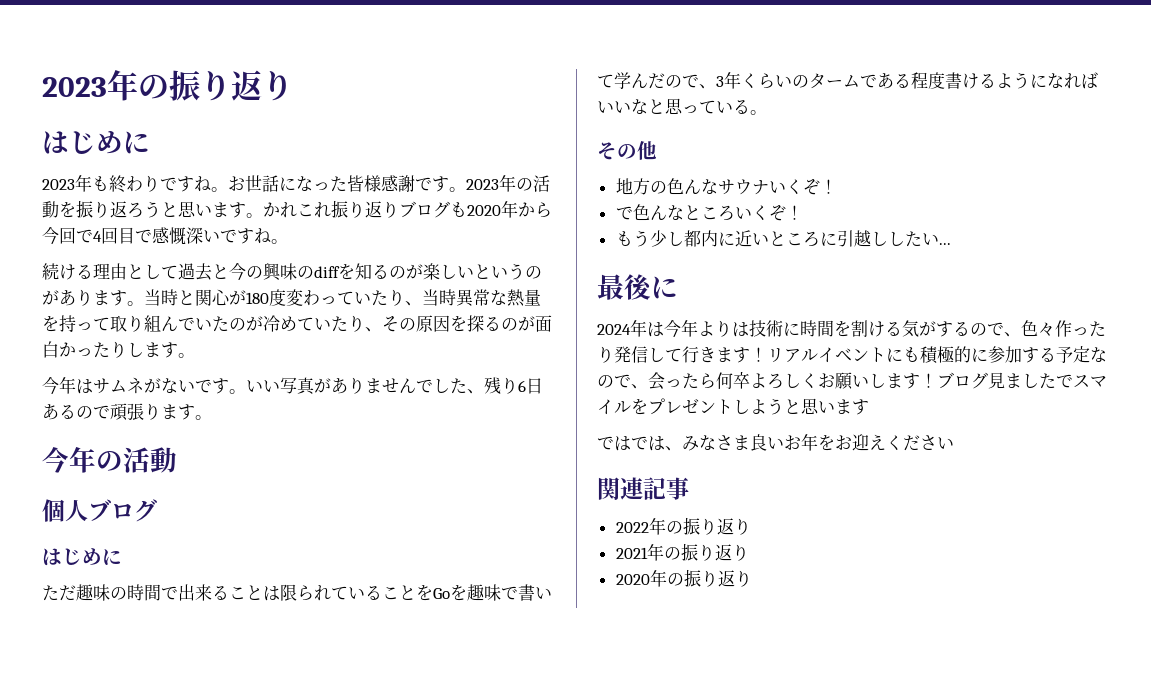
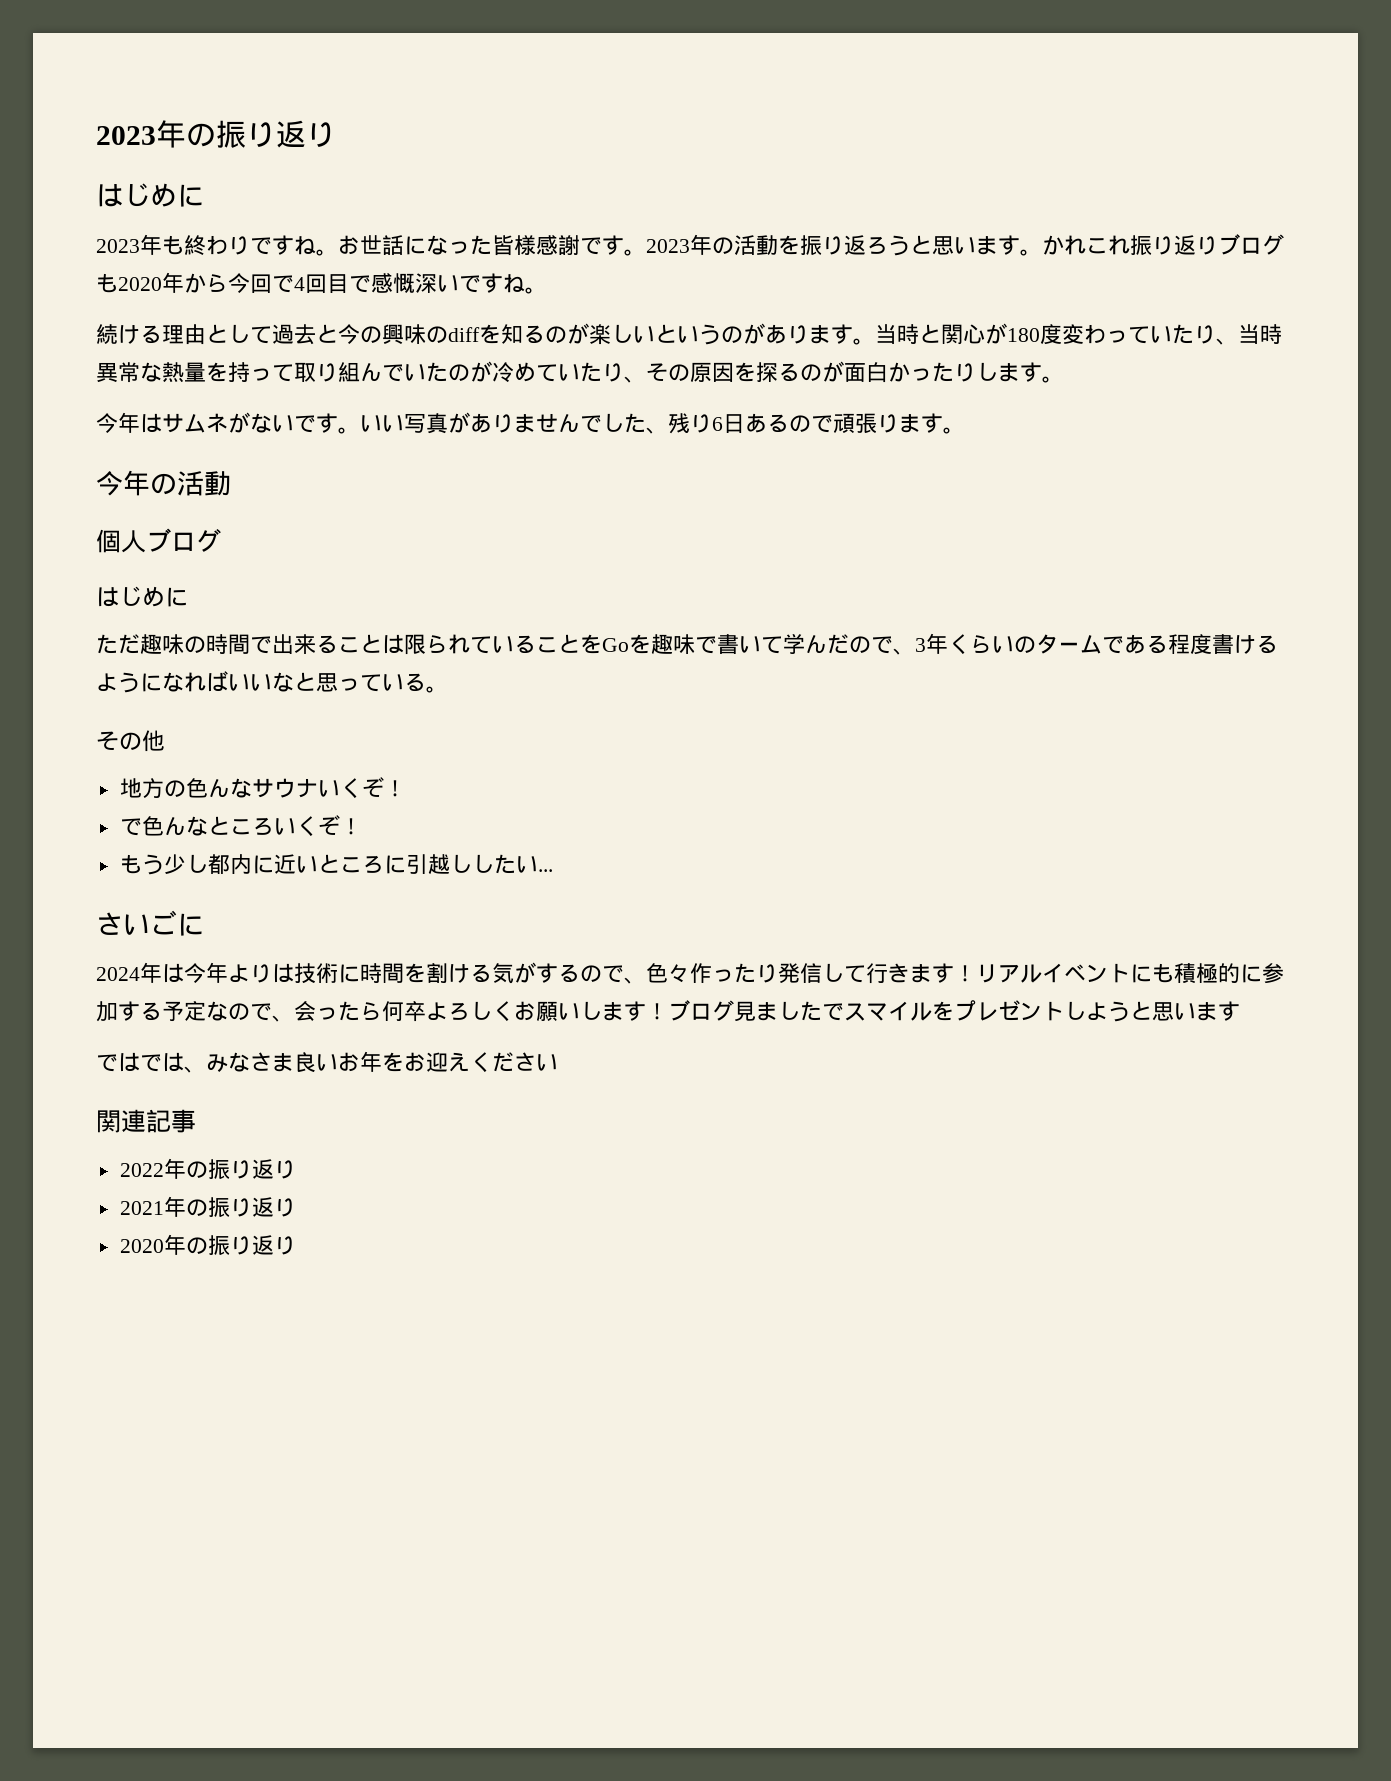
[597,274,652,300] 最後 -> [96,910,177,935] さいご

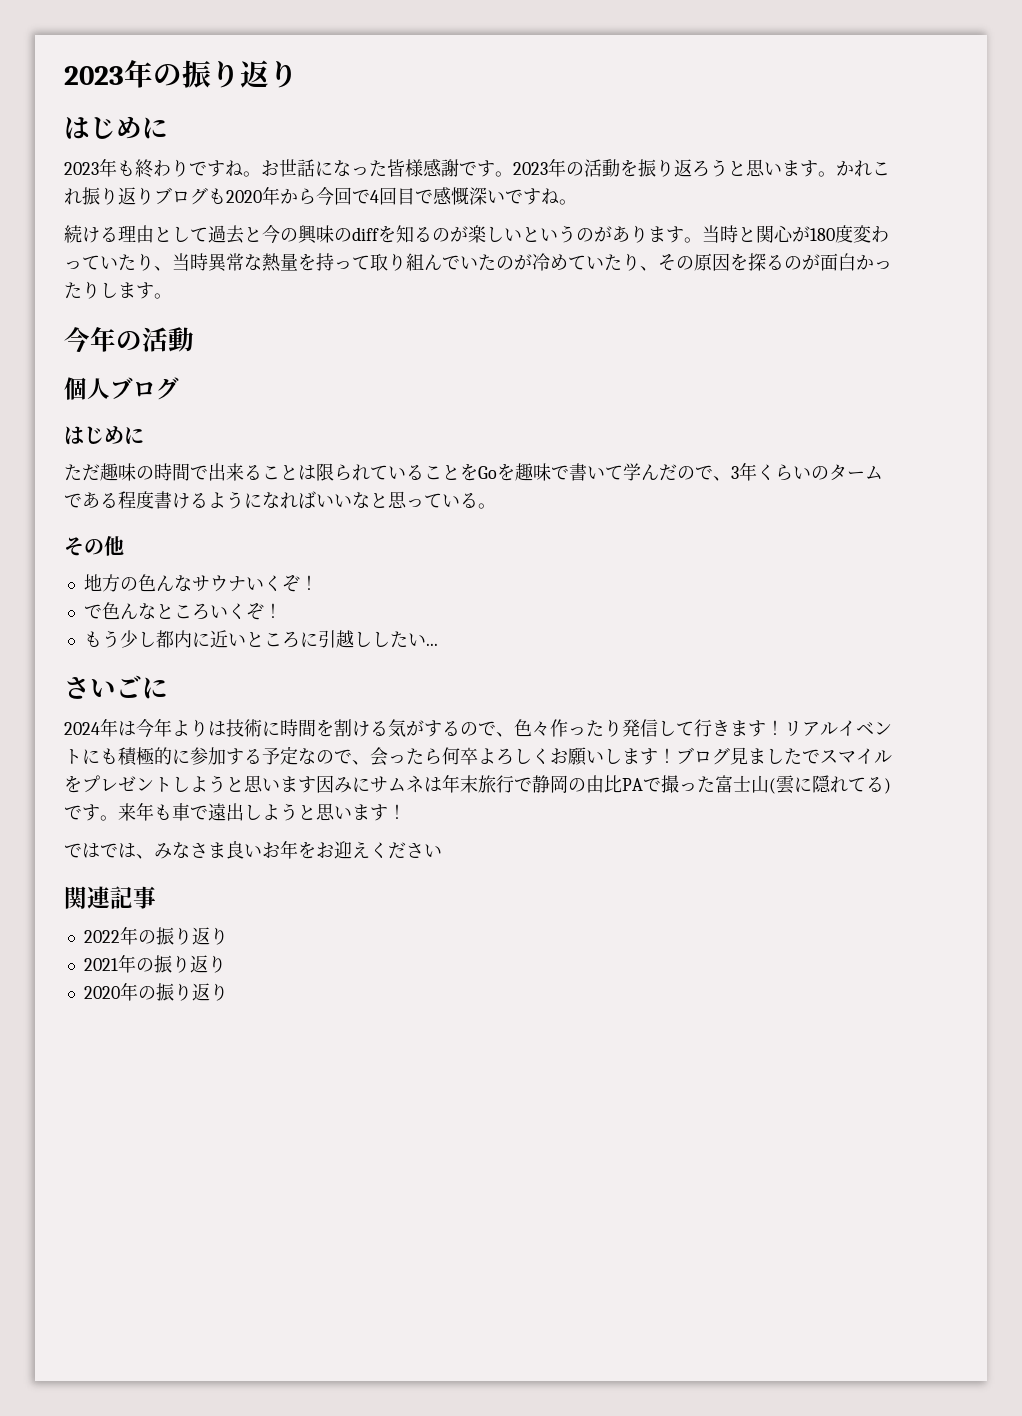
[96,412,965,434] // 今年はサムネがないです。いい写真がありませんでした、残り6日あるので頑張ります。 -> (172, 296) none
(1240, 1011) none -> [316,774,891,794] [64,802,406,821] 因みにサムネは年末旅行で静岡の由比PAで撮った富士山(雲に隠れてる)です。来年も車で遠出しようと思います！

